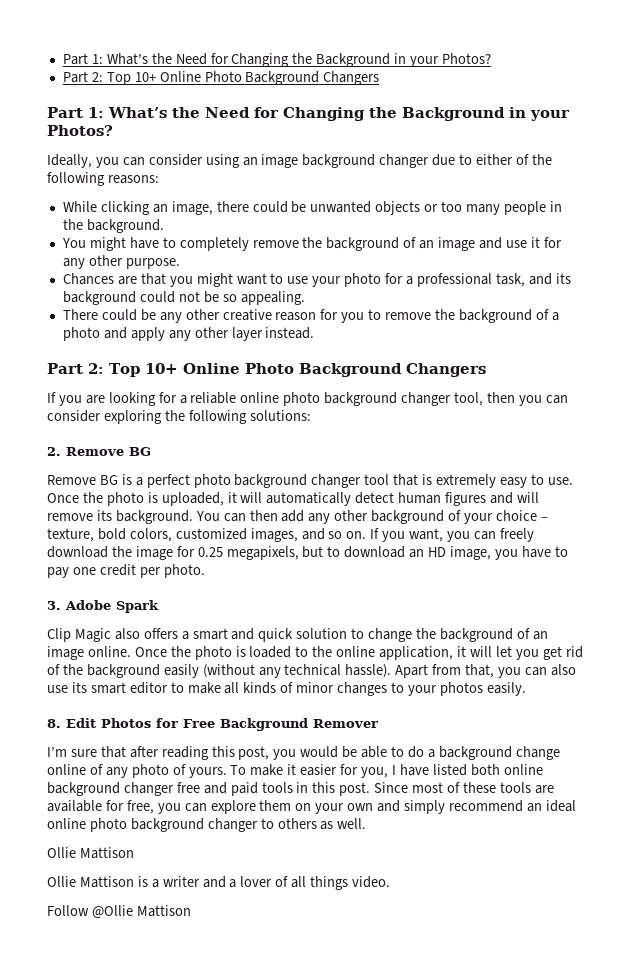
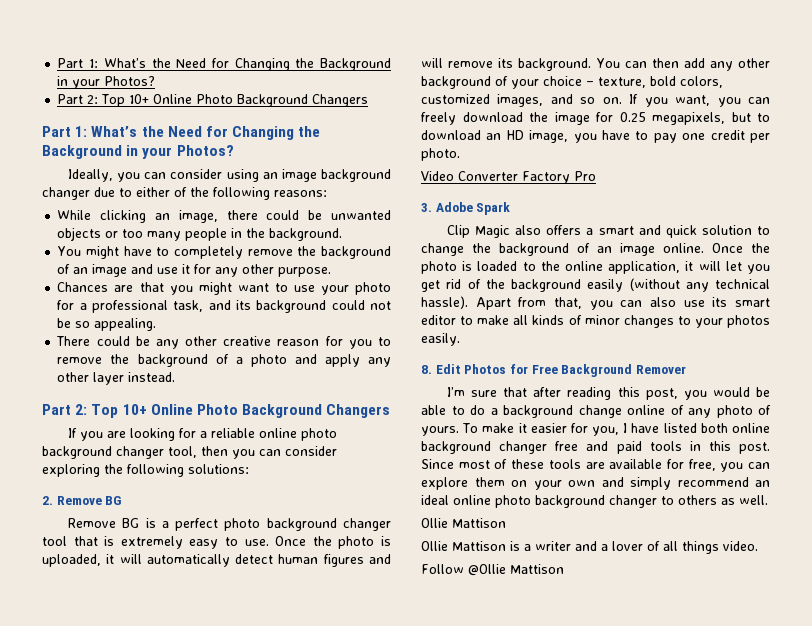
(205, 571) none -> [421,171,596,184] // Video Converter Factory Pro

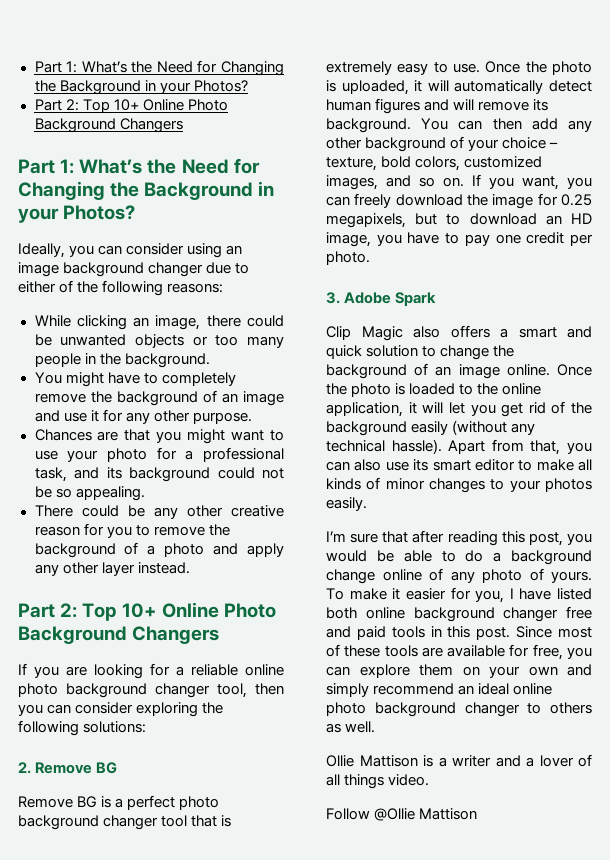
[421,171,596,184] // Video Converter Factory Pro -> (370, 258) none
[421,364,686,377] // 8. Edit Photos for Free Background Remover -> (367, 504) none
[421,541,506,551] // Ollie Mattison -> (418, 761) none

